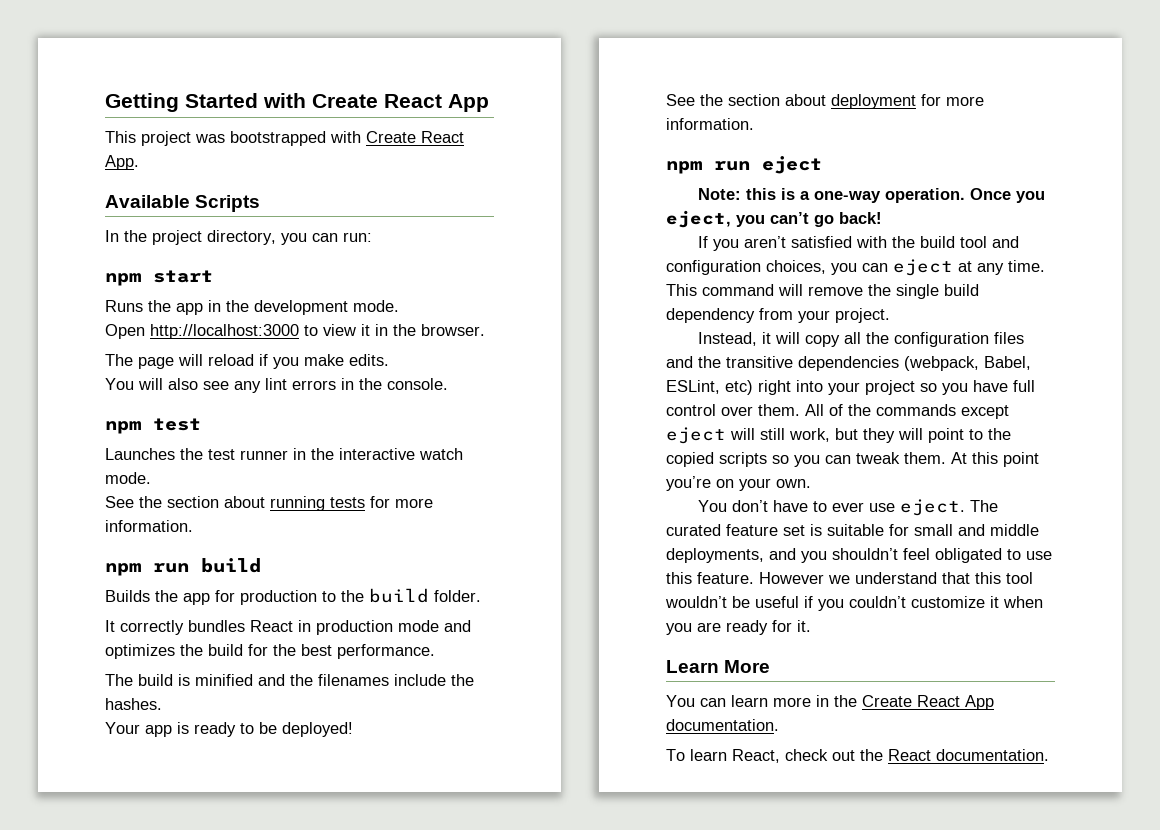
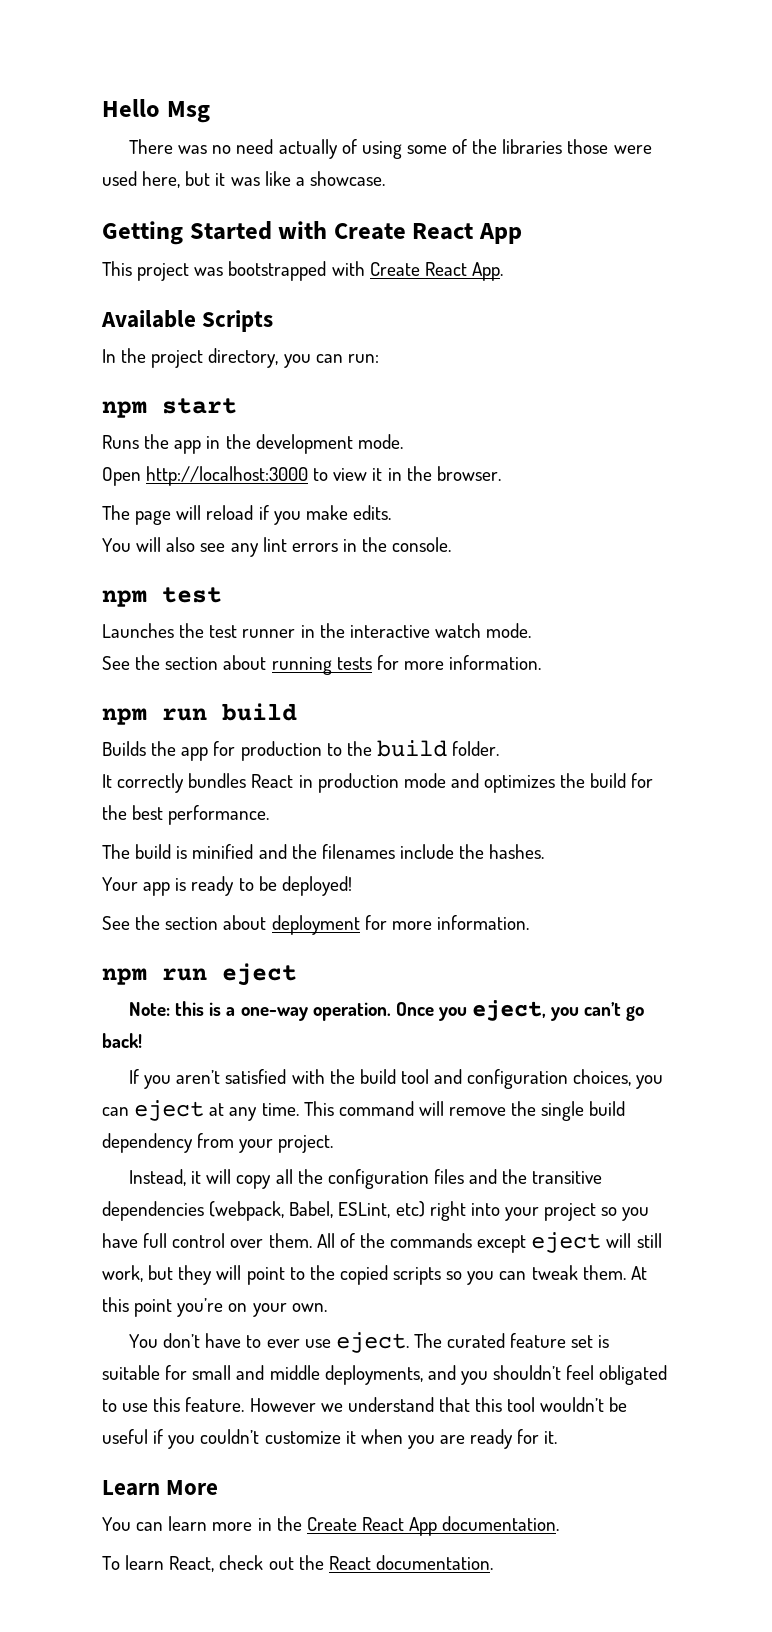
(105, 102) none -> [102,99,210,123] [129,139,652,159] [102,171,385,188] Hello Msg // There was no need actually of using some of the libraries those were used here, but it was like a showcase. //

